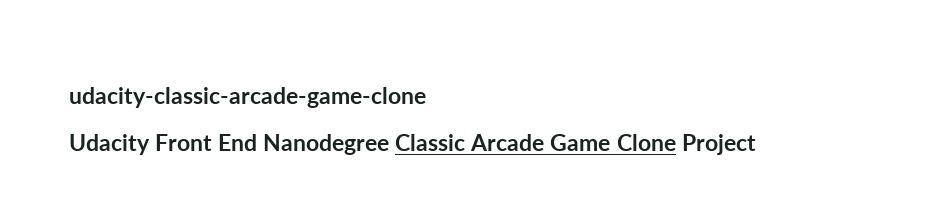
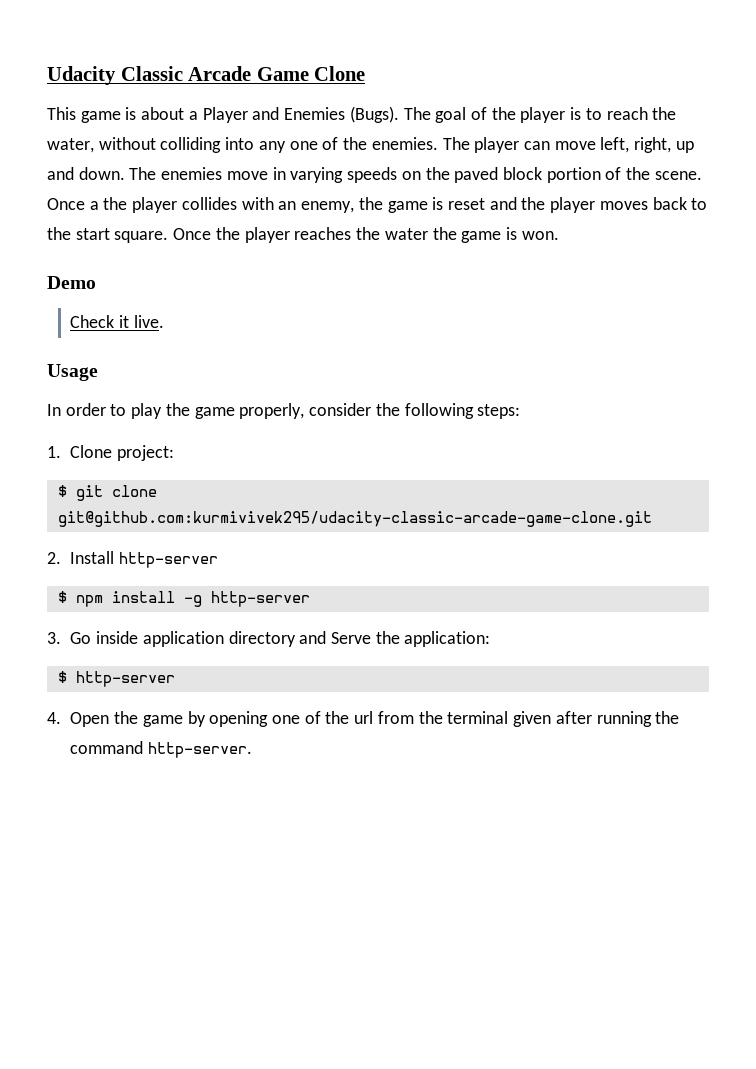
[69,87,426,108] [69,134,390,155] udacity-classic-arcade-game-clone // Udacity Front End Nanodegree -> [47,66,116,85] Udacity
[681,134,756,155] Project -> [47,106,677,123] [47,137,694,153] [47,167,702,183] [47,197,708,213] [47,227,559,243] [47,276,96,289] [70,315,164,328] [47,364,98,381] [47,403,521,419] [47,445,175,461] [57,485,157,501] [57,511,652,527] [47,551,219,568] [57,591,310,607] [47,631,491,647] [57,671,175,687] [47,711,680,727] [70,741,253,758] // This game is about a Player and Enemies (Bugs). The goal of the player is to reach the water, without colliding into any one of the enemies. The player can move left, right, up and down. The enemies move in varying speeds on the paved block portion of the scene. Once a the player collides with an enemy, the game is reset and the player moves back to the start square. Once the player reaches the water the game is won. // Demo // Check it live. // Usage // In order to play the game properly, consider the following steps: // 1. Clone project: // $ git clone git@github.com:kurmivivek295/udacity-classic-arcade-game-clone.git // 2. Install http-server // $ npm install -g http-server // 3. Go inside application directory and Serve the application: // $ http-server // 4. Open the game by opening one of the url from the terminal given after running the command http-server.

